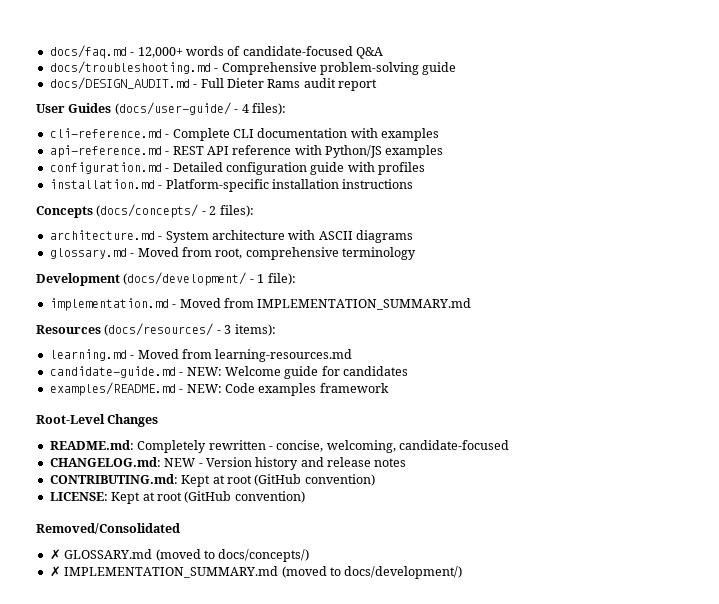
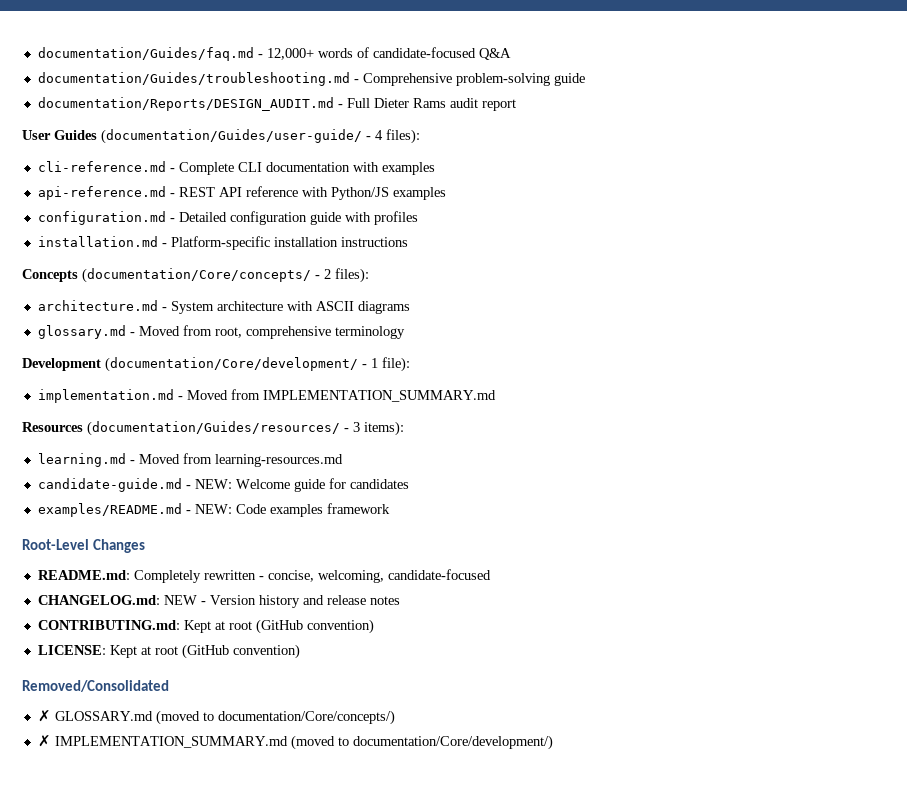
[49,45,127,59] docs/faq.md -> [37,47,254,61] documentation/Guides/faq.md
[49,61,211,74] docs/troubleshooting.md -> [37,72,350,86] documentation/Guides/troubleshooting.md
[49,77,190,90] docs/DESIGN_AUDIT.md -> [37,97,334,111] documentation/Reports/DESIGN_AUDIT.md
[114,102,231,115] (docs/user-guide/ -> [101,129,362,144] (documentation/Guides/user-guide/
[96,204,199,218] (docs/concepts/ -> [82,268,311,283] (documentation/Core/concepts/
[123,272,247,286] (docs/development/ -> [105,357,358,372] (documentation/Core/development/
[104,323,214,336] (docs/resources/ -> [87,421,340,436] (documentation/Guides/resources/
[218,549,310,562] docs/concepts/) -> [217,710,395,725] documentation/Core/concepts/)
[344,566,463,579] docs/development/) -> [352,735,553,750] documentation/Core/development/)

